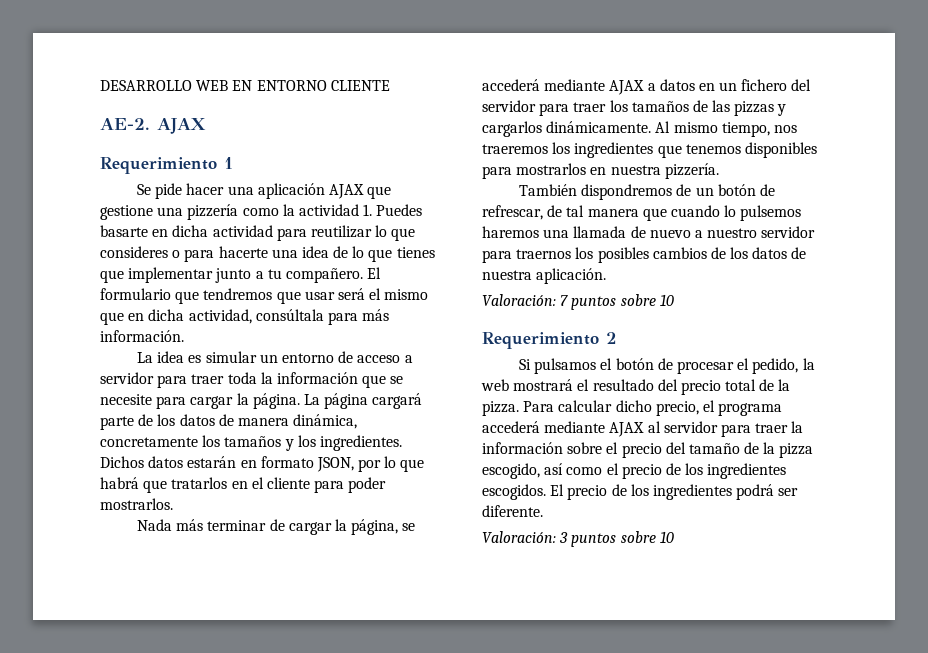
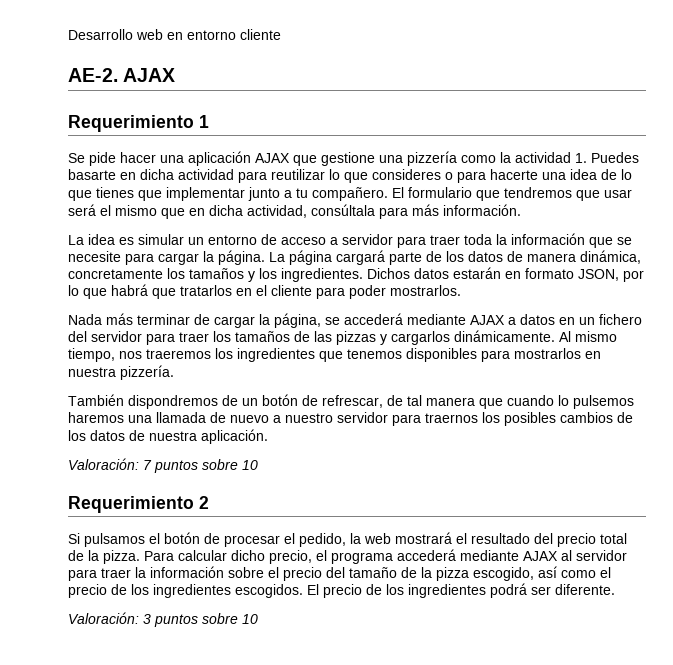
[100,80,390,91] DESARROLLO WEB EN ENTORNO CLIENTE -> [68,29,281,40] Desarrollo web en entorno cliente

